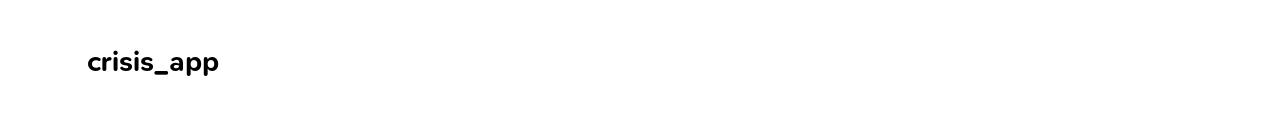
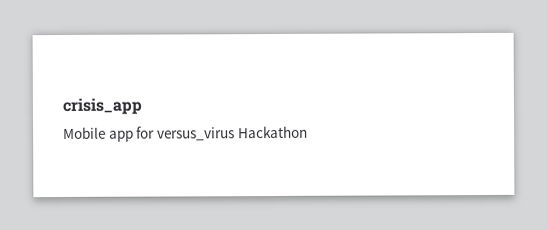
(219, 63) none -> [63,125,308,142] // Mobile app for versus_virus Hackathon

